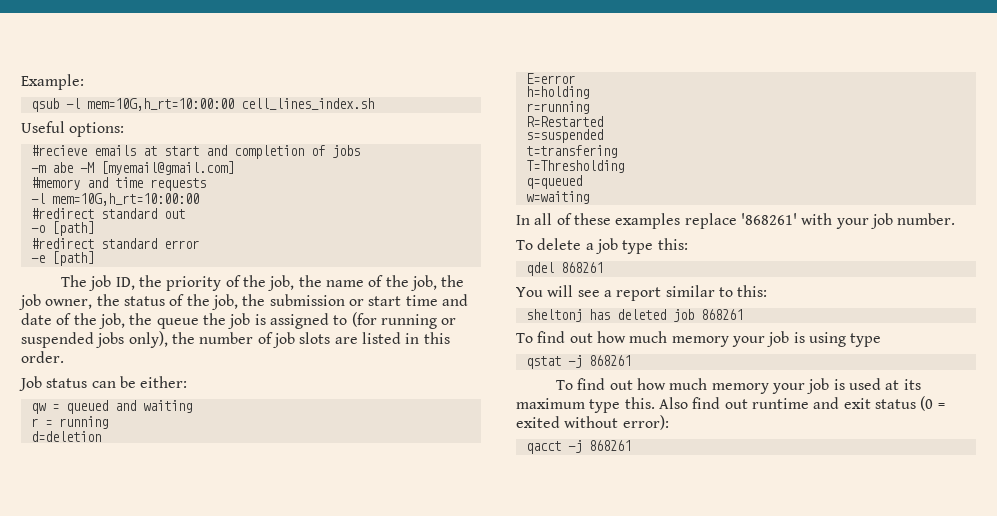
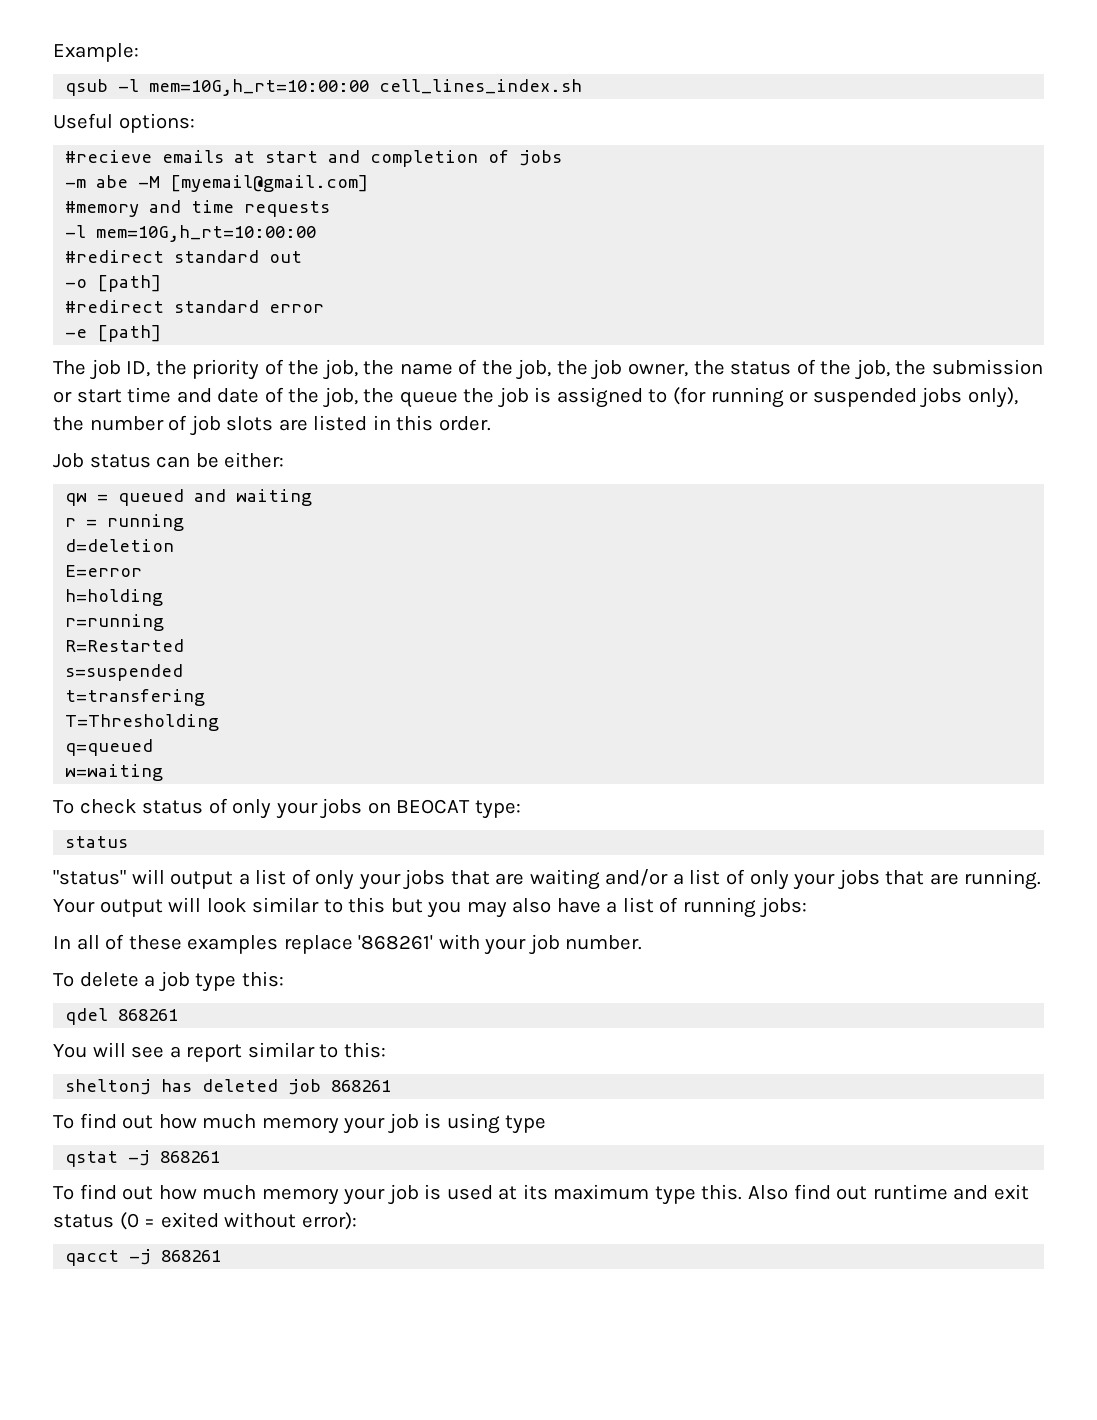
(589, 197) none -> [53,798,521,819] [65,836,129,848] [53,869,1042,890] [53,897,807,918] // To check status of only your jobs on BEOCAT type: // status // "status" will output a list of only your jobs that are waiting and/or a list of only your jobs that are running. Your output will look similar to this but you may also have a list of running jobs:

